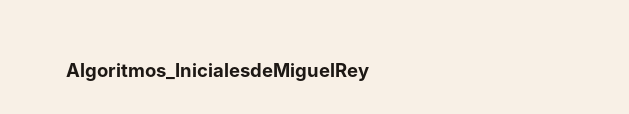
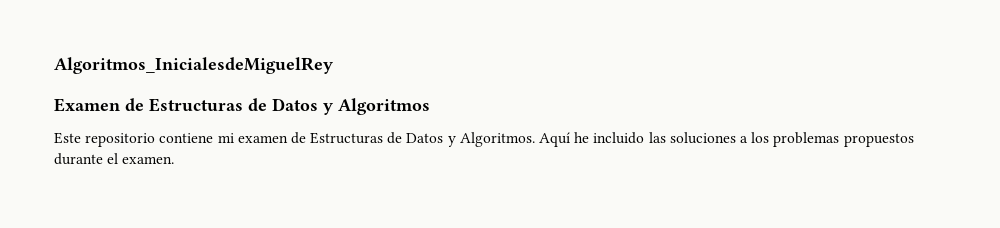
(369, 72) none -> [54,98,430,115] [54,132,914,147] [54,153,175,165] // Examen de Estructuras de Datos y Algoritmos // Este repositorio contiene mi examen de Estructuras de Datos y Algoritmos. Aquí he incluido las soluciones a los problemas propuestos durante el examen.

